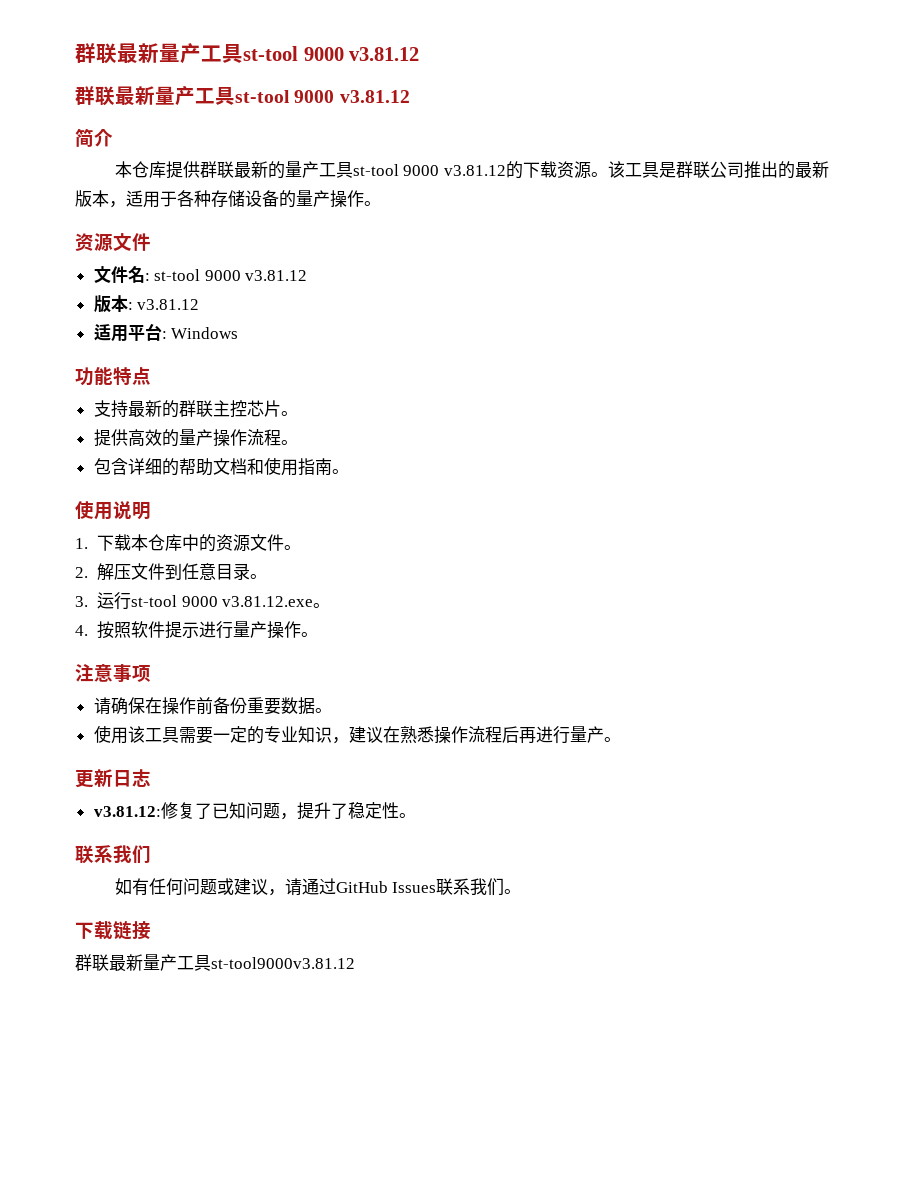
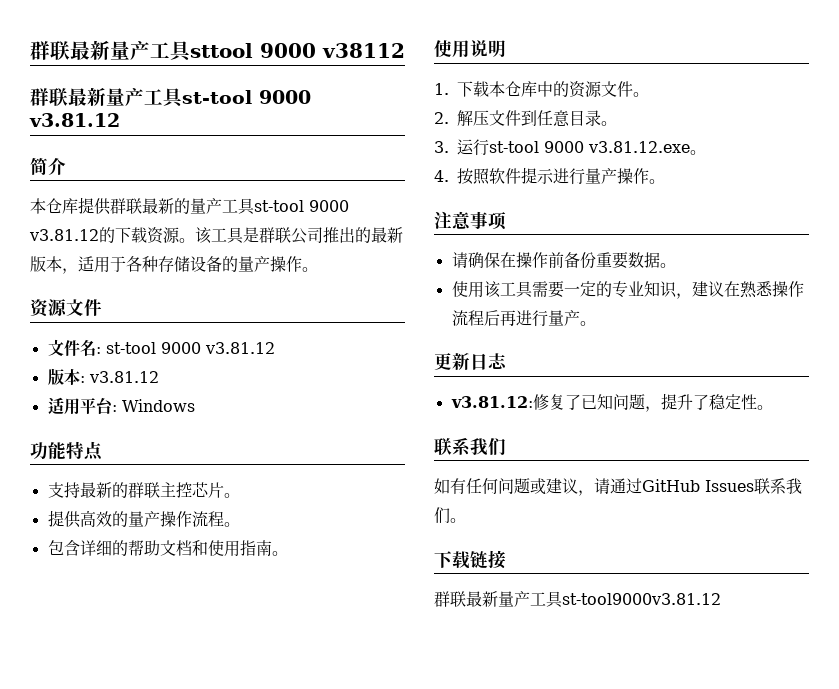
[75,43,420,64] 群联最新量产工具st-tool 9000 v3.81.12 -> [30,40,405,62] 群联最新量产工具sttool 9000 v38112

